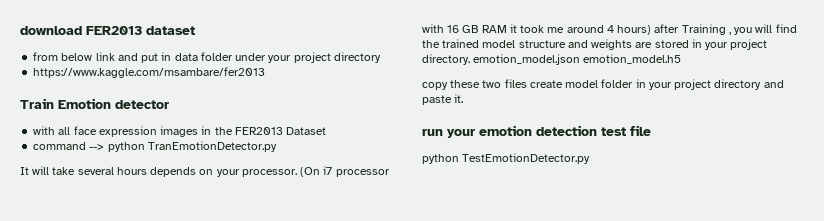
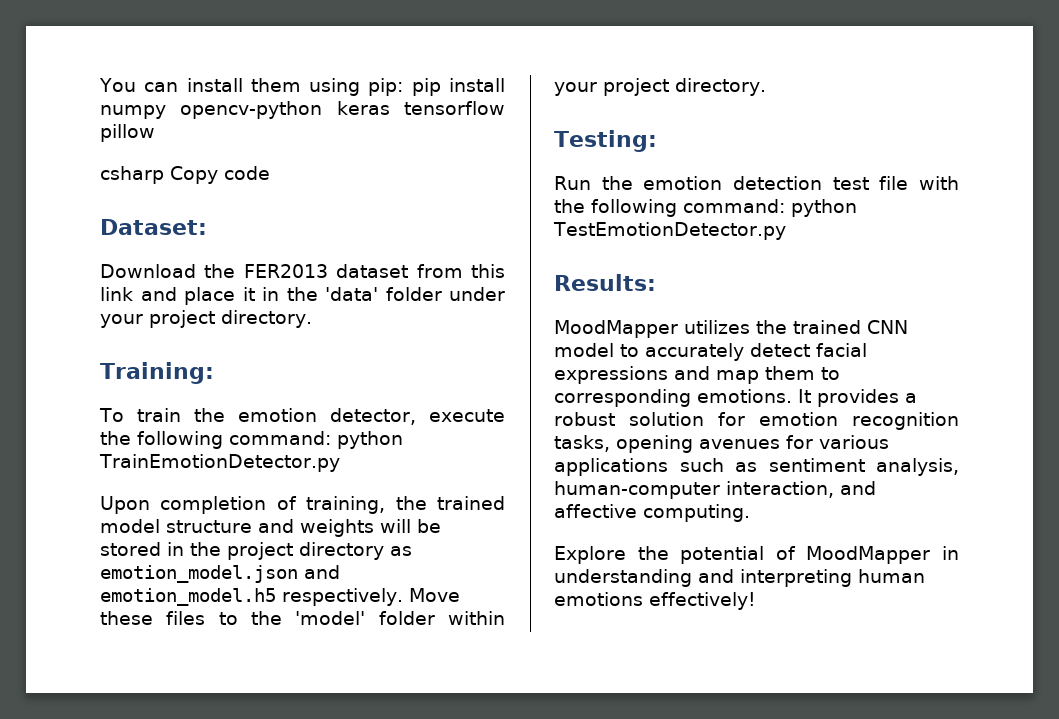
[20,26,195,35] [33,52,381,63] [33,67,266,78] [20,98,169,109] [33,126,327,137] [33,141,277,152] [20,166,390,177] [422,24,797,35] download FER2013 dataset // from below link and put in data folder under your project directory // https://www.kaggle.com/msambare/fer2013 // Train Emotion detector // with all face expression images in the FER2013 Dataset // command --> python TranEmotionDetector.py // It will take several hours depends on your processor. (On i7 processor with 16 GB RAM it took me around 4 hours) after Training , you will find -> [99,78,505,96] [100,101,506,119] [100,124,155,142] [100,166,270,184] [100,219,207,235] [100,264,505,278] [100,287,505,305] [100,310,312,328] [100,362,214,384] [99,408,505,425] [100,431,403,449] [99,454,340,472] [100,496,386,514] You can install them using pip: pip install numpy opencv-python keras tensorflow pillow // csharp Copy code // Dataset: // Download the FER2013 dataset from this link and place it in the 'data' folder under your project directory. // Training: // To train the emotion detector, execute the following command: python TrainEmotionDetector.py // Upon completion of training,
[635,39,768,50] [422,54,682,65] [422,79,784,90] [422,94,464,105] [422,125,651,138] [422,153,591,164] are stored in your project directory. emotion_model.json emotion_model.h5 // copy these two files create model folder in your project directory and paste it. // run your emotion detection test file // python TestEmotionDetector.py -> [380,519,441,533] [100,542,412,560] [100,565,340,583] [100,588,460,606] [100,611,505,625] [554,78,766,96] [554,130,657,152] [554,176,959,190] [554,199,857,217] [553,222,786,240] [554,274,656,291] [554,320,908,338] [554,343,867,361] [554,366,840,384] [554,389,917,407] [554,412,959,430] [554,435,889,453] [554,458,959,476] [554,481,876,499] [554,504,750,522] [554,546,959,564] [554,569,925,587] [554,592,756,610] will be stored in the project directory as emotion_model.json and emotion_model.h5 respectively. Move these files to the 'model' folder within your project directory. // Testing: // Run the emotion detection test file with the following command: python TestEmotionDetector.py // Results: // MoodMapper utilizes the trained CNN model to accurately detect facial expressions and map them to corresponding emotions. It provides a robust solution for emotion recognition tasks, opening avenues for various applications such as sentiment analysis, human-computer interaction, and affective computing. // Explore the potential of MoodMapper in understanding and interpreting human emotions effectively!

